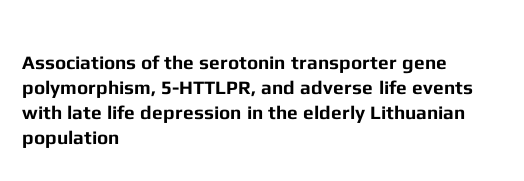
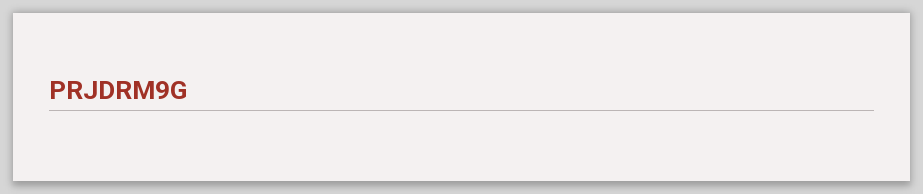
[22,55,447,74] [22,80,473,98] [22,105,465,123] [22,130,119,148] Associations of the serotonin transporter gene polymorphism, 5-HTTLPR, and adverse life events with late life depression in the elderly Lithuanian population -> [49,81,187,99] PRJDRM9G

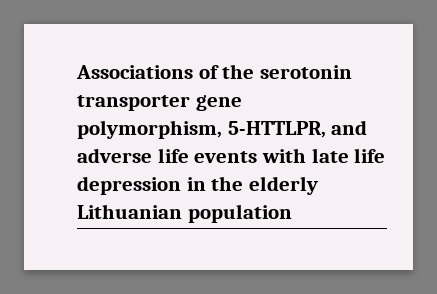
[49,81,187,99] PRJDRM9G -> [76,64,353,79] [77,95,242,111] [77,120,368,139] [77,148,386,163] [77,176,319,195] [77,204,292,223] Associations of the serotonin transporter gene polymorphism, 5-HTTLPR, and adverse life events with late life depression in the elderly Lithuanian population

